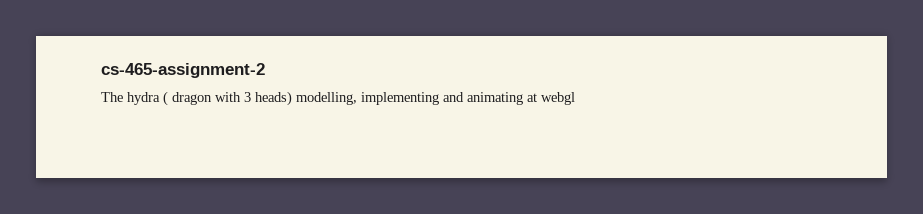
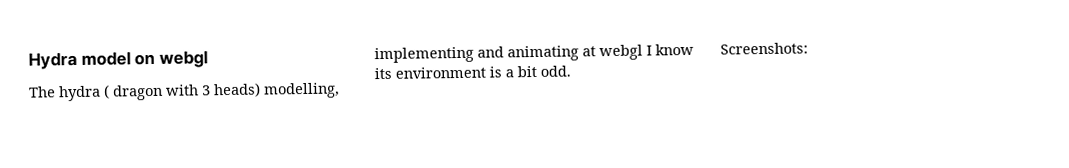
[101,63,265,78] cs-465-assignment-2 -> [28,50,208,70] Hydra model on webgl
(575, 98) none -> [646,43,694,56] [374,65,571,80] [720,42,808,55] I know its environment is a bit odd. // Screenshots:

